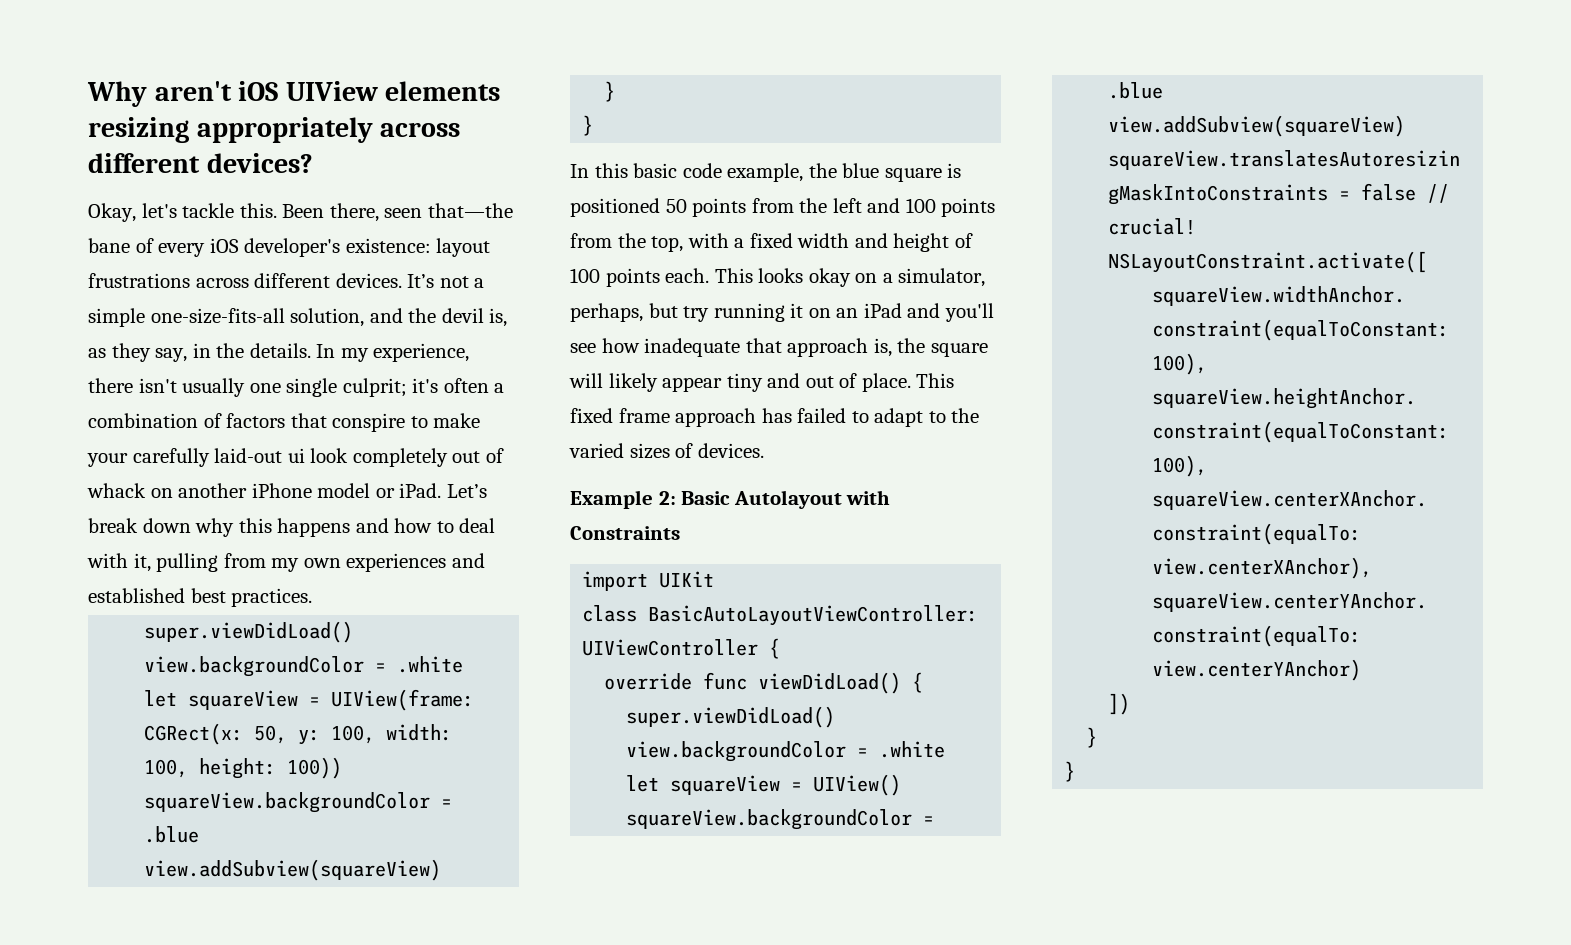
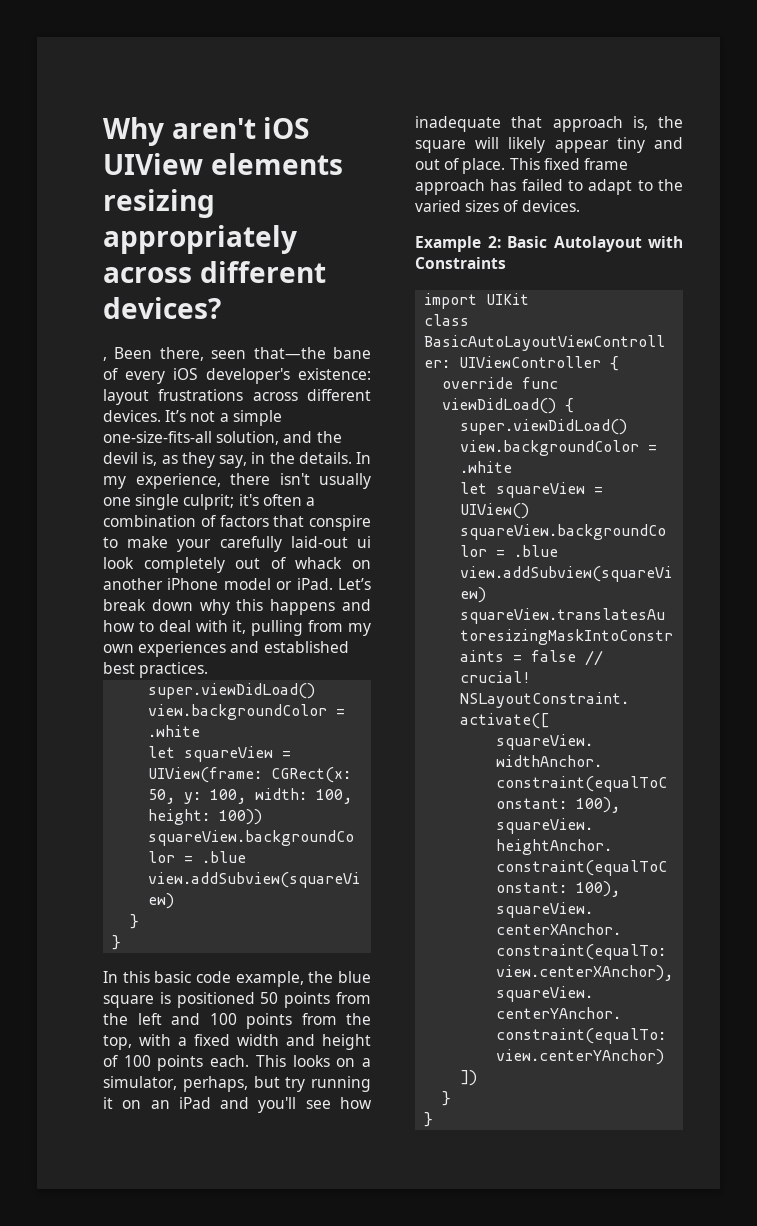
[88,203,277,222] Okay, let's tackle this. -> [103,357,107,361] ,
[808,268,851,287] okay -> (330, 1061) none

